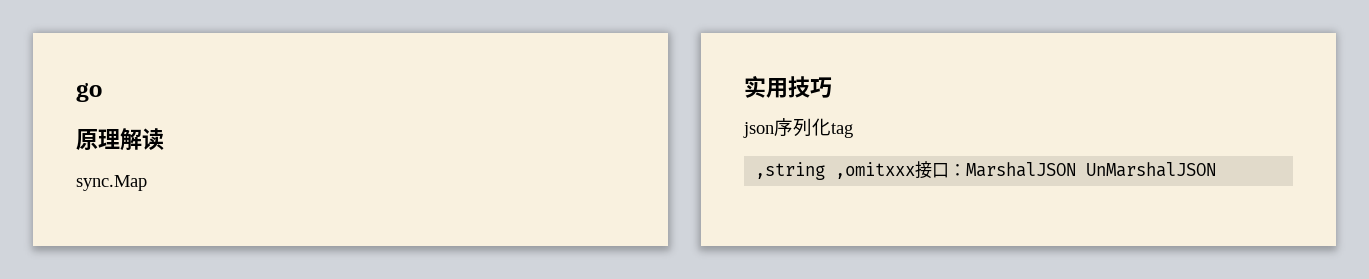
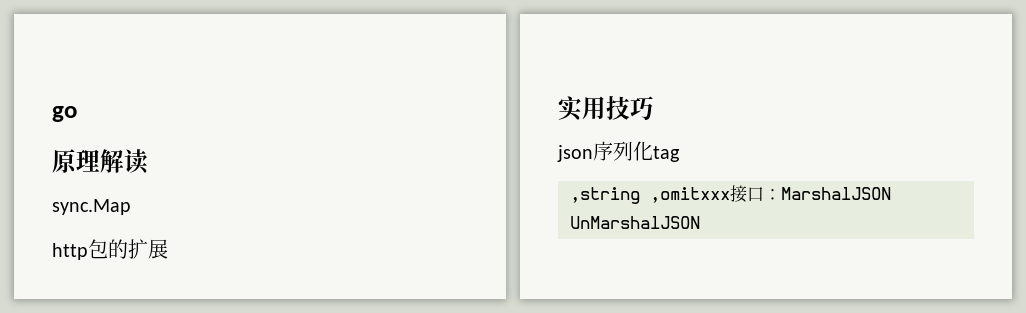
(147, 183) none -> [52,239,168,260] // http包的扩展

